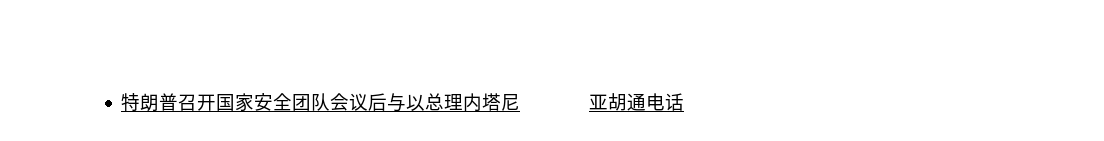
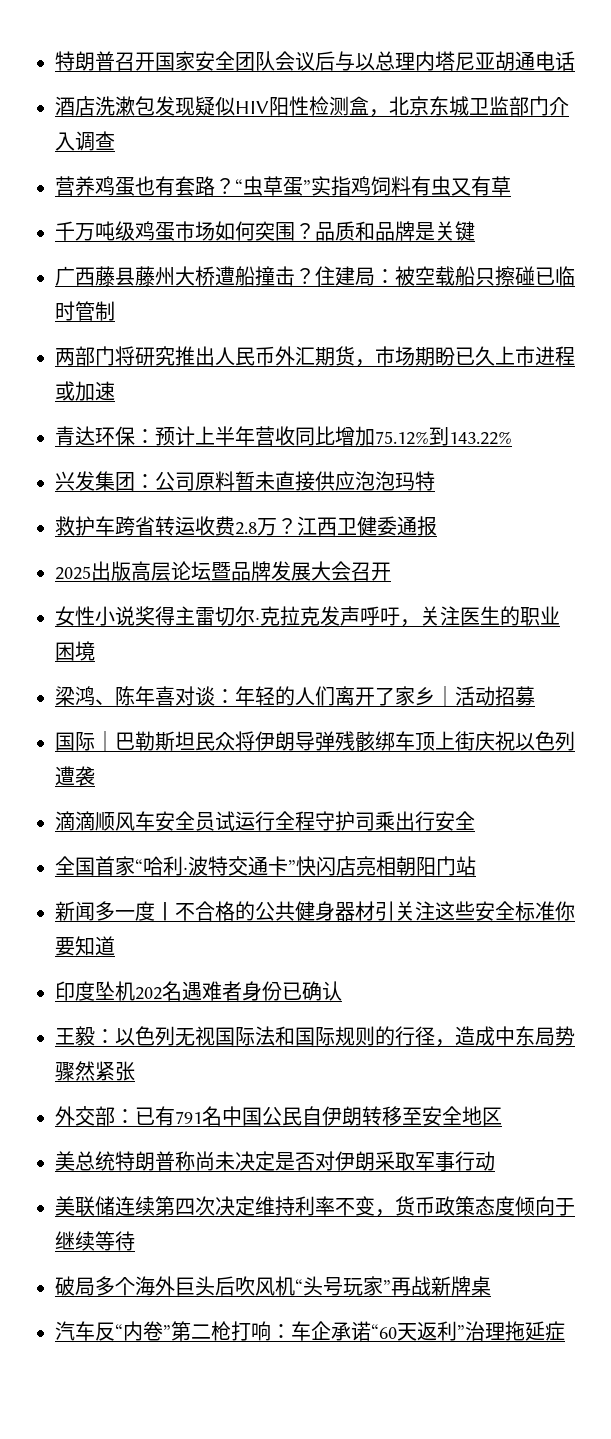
(685, 102) none -> [55,96,569,117] [55,131,115,151] [55,176,511,196] [55,221,475,241] [55,266,575,286] [55,301,115,321] [55,346,575,367] [55,381,115,401] [55,426,512,446] [55,471,435,491] [55,516,437,536] [55,561,391,581] [55,606,560,627] [55,641,95,661] [55,686,535,707] [55,731,575,752] [55,766,95,786] [55,811,475,831] [55,856,476,876] [55,901,575,921] [55,936,115,956] [55,981,342,1001] [55,1026,575,1047] [55,1061,135,1081] [55,1106,502,1126] [55,1151,495,1171] [55,1196,575,1217] [55,1231,135,1251] [55,1276,491,1296] [55,1321,565,1341] // 酒店洗漱包发现疑似HIV阳性检测盒，北京东城卫监部门介入调查 // 营养鸡蛋也有套路？“虫草蛋”实指鸡饲料有虫又有草 // 千万吨级鸡蛋市场如何突围？品质和品牌是关键 // 广西藤县藤州大桥遭船撞击？住建局：被空载船只擦碰已临时管制 // 两部门将研究推出人民币外汇期货，市场期盼已久上市进程或加速 // 青达环保：预计上半年营收同比增加75.12%到143.22% // 兴发集团：公司原料暂未直接供应泡泡玛特 // 救护车跨省转运收费2.8万？江西卫健委通报 // 2025出版高层论坛暨品牌发展大会召开 // 女性小说奖得主雷切尔·克拉克发声呼吁，关注医生的职业困境 // 梁鸿、陈年喜对谈：年轻的人们离开了家乡｜活动招募 // 国际｜巴勒斯坦民众将伊朗导弹残骸绑车顶上街庆祝以色列遭袭 // 滴滴顺风车安全员试运行全程守护司乘出行安全 // 全国首家“哈利·波特交通卡”快闪店亮相朝阳门站 // 新闻多一度丨不合格的公共健身器材引关注这些安全标准你要知道 // 印度坠机202名遇难者身份已确认 // 王毅：以色列无视国际法和国际规则的行径，造成中东局势骤然紧张 // 外交部：已有791名中国公民自伊朗转移至安全地区 // 美总统特朗普称尚未决定是否对伊朗采取军事行动 // 美联储连续第四次决定维持利率不变，货币政策态度倾向于继续等待 // 破局多个海外巨头后吹风机“头号玩家”再战新牌桌 // 汽车反“内卷”第二枪打响：车企承诺“60天返利”治理拖延症

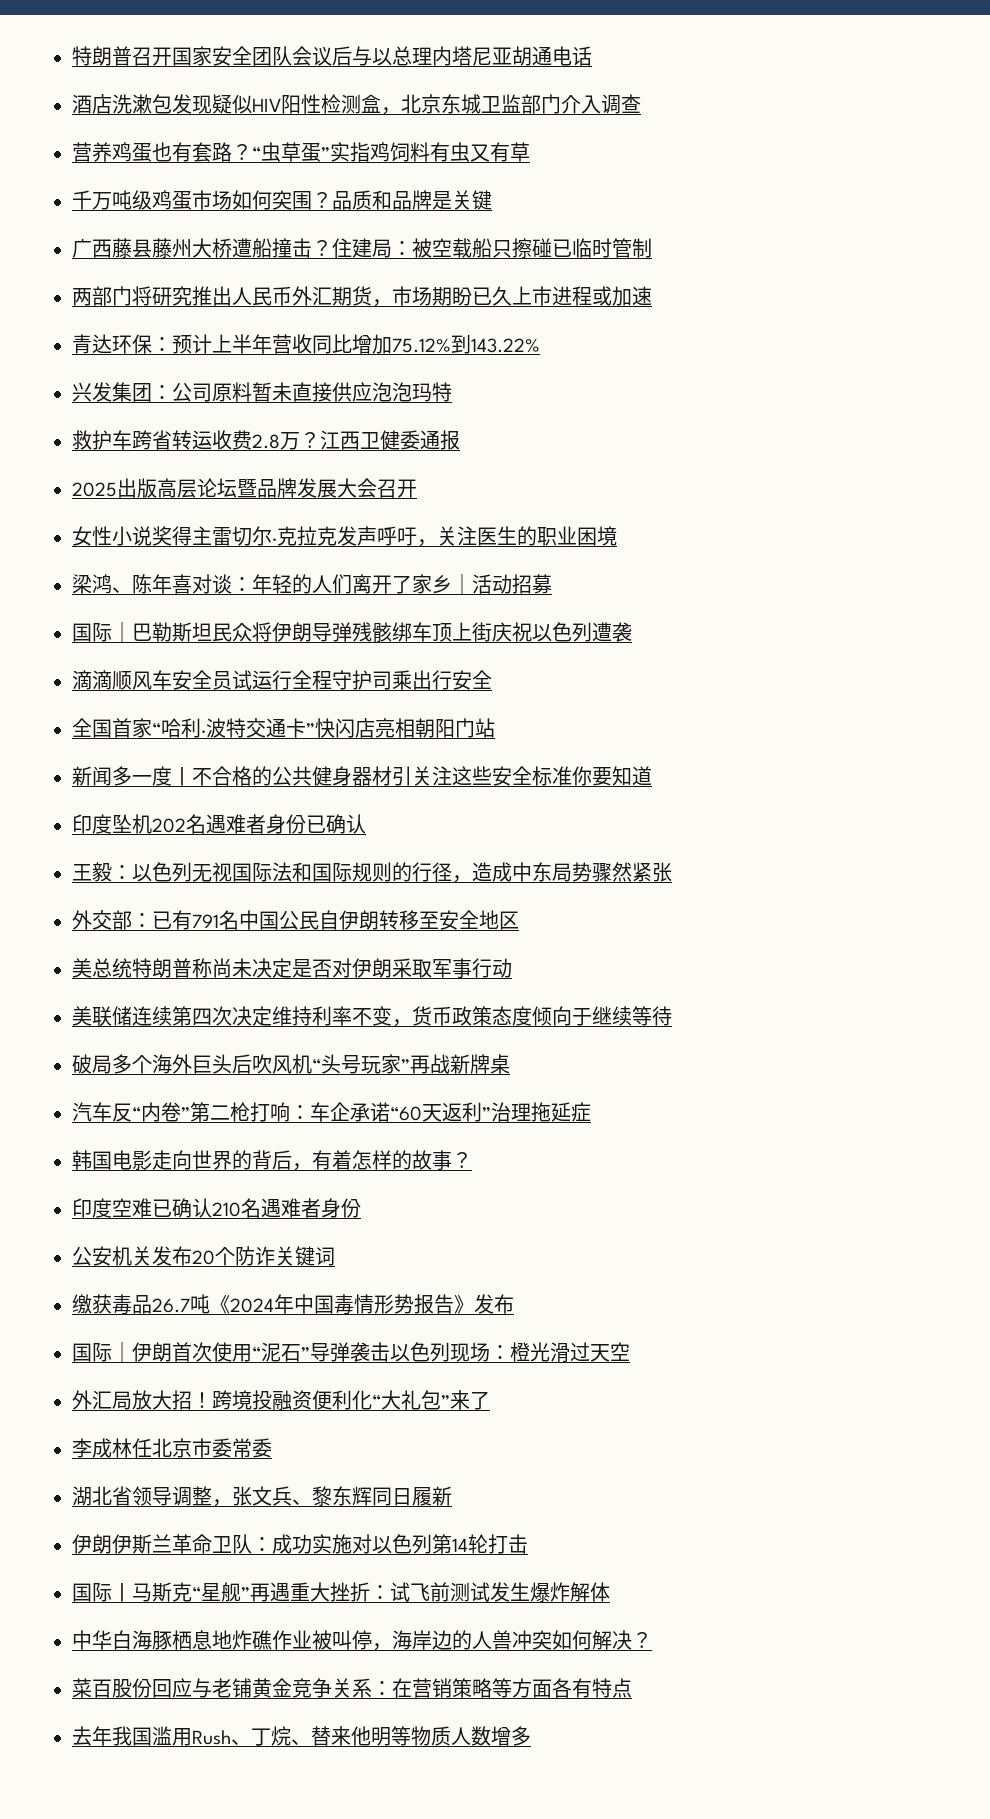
(565, 1331) none -> [72,1150,472,1171] [72,1198,361,1218] [72,1246,335,1266] [72,1294,514,1315] [72,1342,630,1363] [72,1390,490,1410] [72,1438,272,1458] [72,1486,452,1507] [72,1534,528,1554] [72,1582,610,1603] [72,1630,652,1651] [72,1678,632,1698] [72,1726,531,1746] // 韩国电影走向世界的背后，有着怎样的故事？ // 印度空难已确认210名遇难者身份 // 公安机关发布20个防诈关键词 // 缴获毒品26.7吨《2024年中国毒情形势报告》发布 // 国际｜伊朗首次使用“泥石”导弹袭击以色列现场：橙光滑过天空 // 外汇局放大招！跨境投融资便利化“大礼包”来了 // 李成林任北京市委常委 // 湖北省领导调整，张文兵、黎东辉同日履新 // 伊朗伊斯兰革命卫队：成功实施对以色列第14轮打击 // 国际丨马斯克“星舰”再遇重大挫折：试飞前测试发生爆炸解体 // 中华白海豚栖息地炸礁作业被叫停，海岸边的人兽冲突如何解决？ // 菜百股份回应与老铺黄金竞争关系：在营销策略等方面各有特点 // 去年我国滥用Rush、丁烷、替来他明等物质人数增多

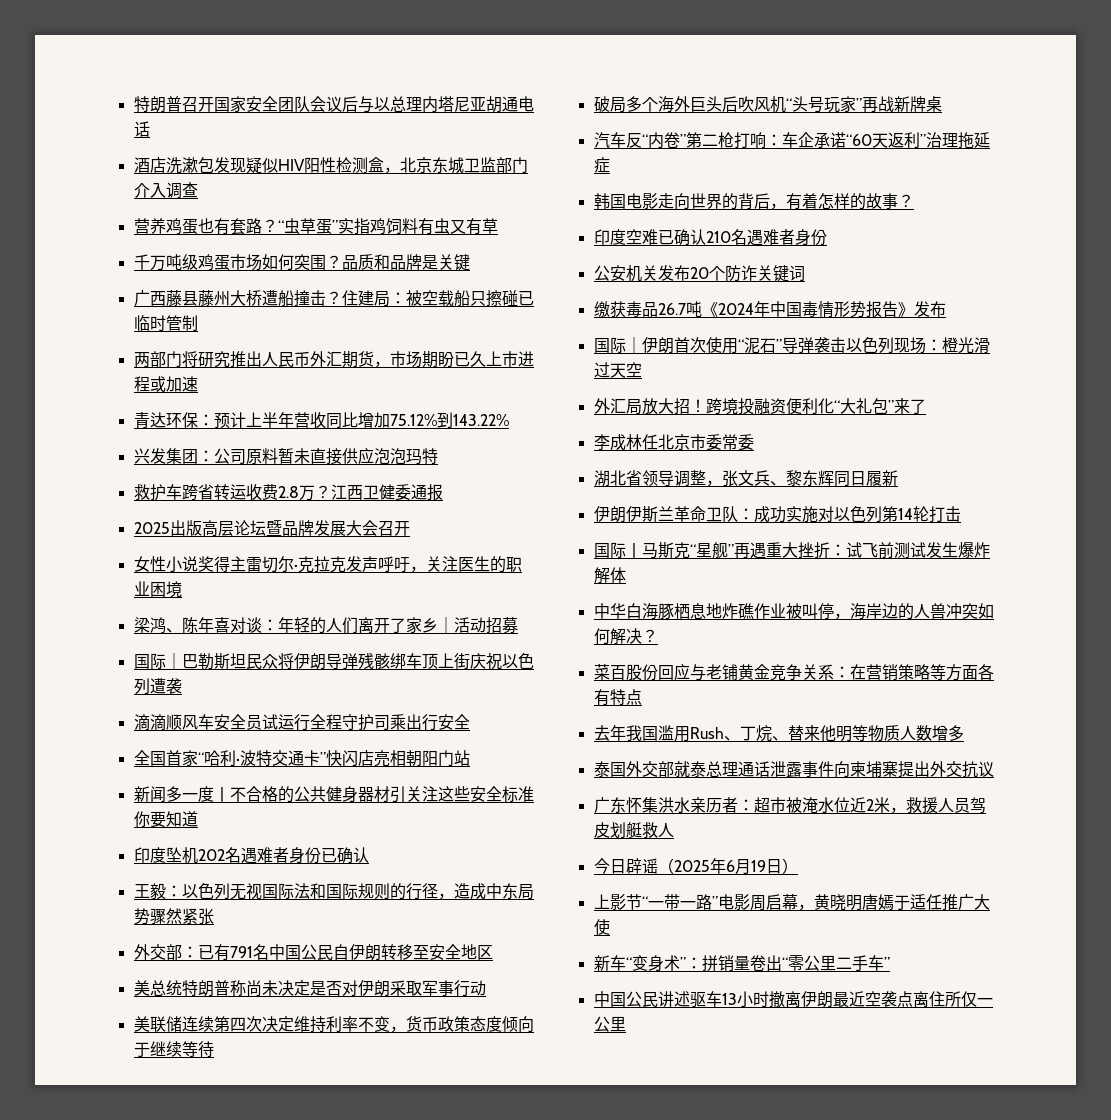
(531, 1736) none -> [593,761,994,778] [593,797,986,814] [593,822,674,838] [593,858,798,875] [593,894,990,911] [593,919,610,935] [593,955,890,972] [593,991,993,1008] [593,1016,626,1032] // 泰国外交部就泰总理通话泄露事件向柬埔寨提出外交抗议 // 广东怀集洪水亲历者：超市被淹水位近2米，救援人员驾皮划艇救人 // 今日辟谣（2025年6月19日） // 上影节“一带一路”电影周启幕，黄晓明唐嫣于适任推广大使 // 新车“变身术”：拼销量卷出“零公里二手车” // 中国公民讲述驱车13小时撤离伊朗最近空袭点离住所仅一公里

